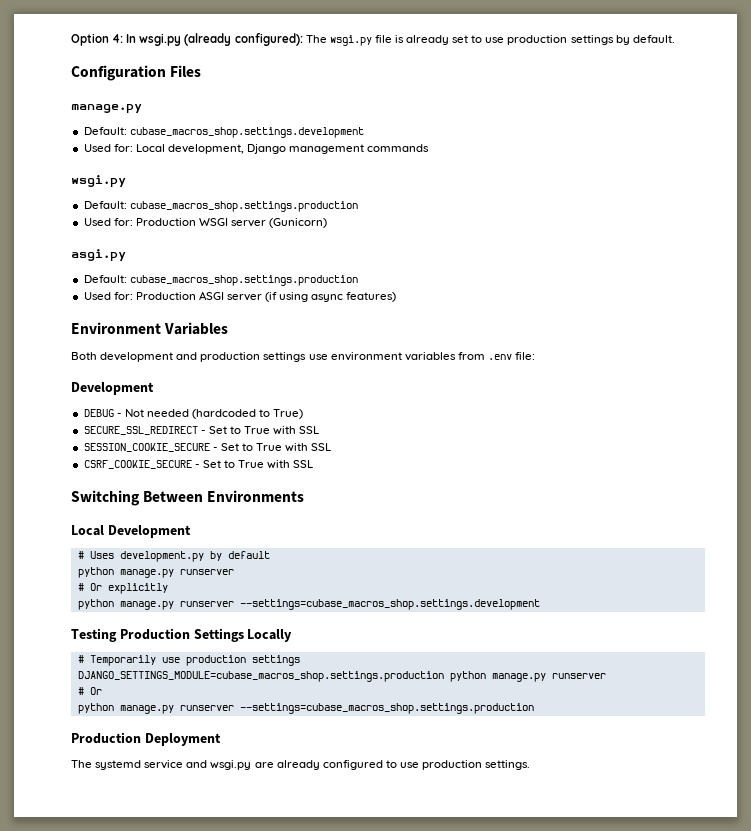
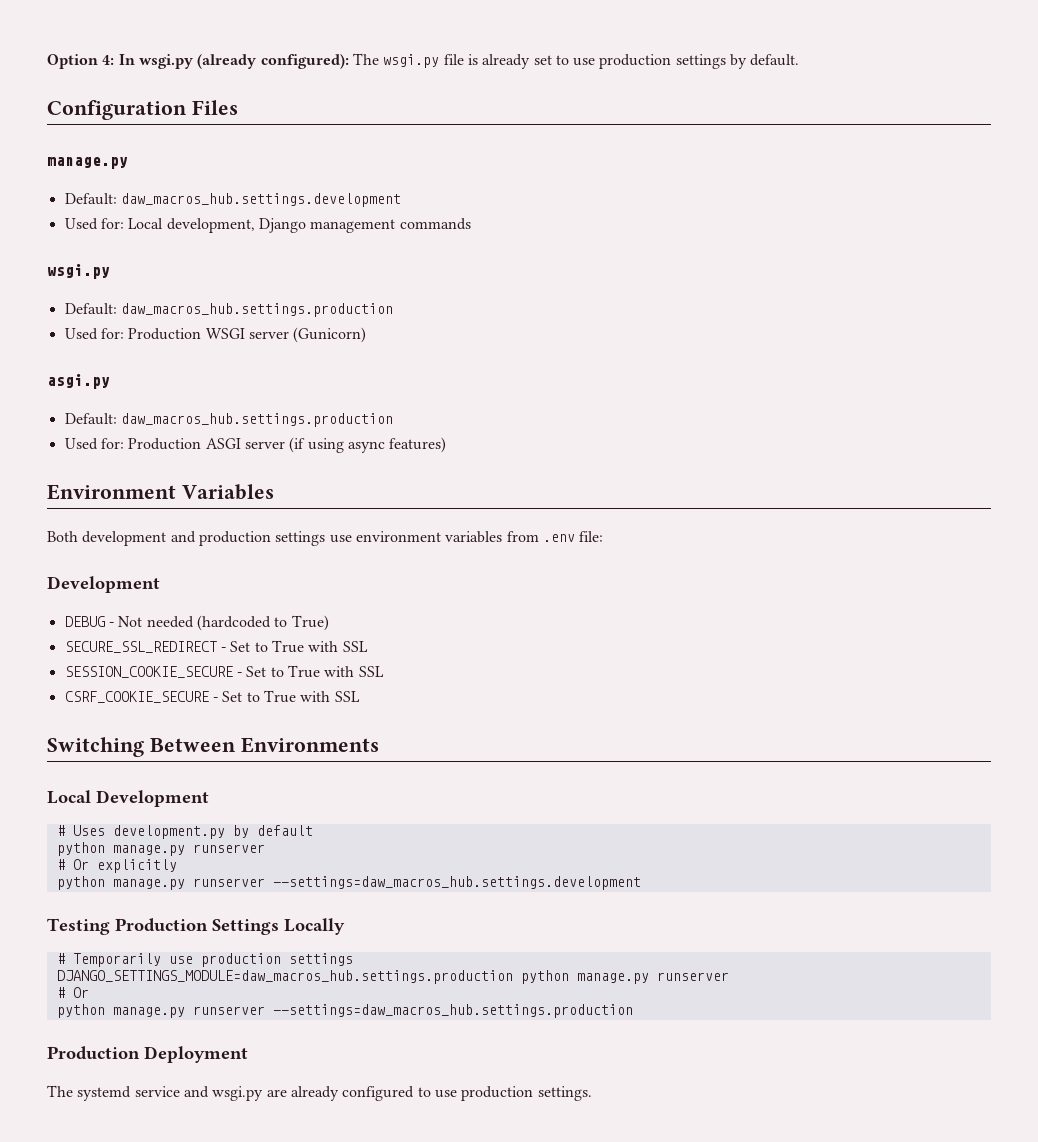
[129,127,364,138] cubase_macros_shop.settings.development -> [120,193,401,207] daw_macros_hub.settings.development
[129,201,358,212] cubase_macros_shop.settings.production -> [120,303,393,317] daw_macros_hub.settings.production
[129,275,358,286] cubase_macros_shop.settings.production -> [120,413,393,427] daw_macros_hub.settings.production
[239,599,540,610] --settings=cubase_macros_shop.settings.development -> [272,876,641,890] --settings=daw_macros_hub.settings.development
[77,671,444,682] DJANGO_SETTINGS_MODULE=cubase_macros_shop.settings.production -> [56,970,513,984] DJANGO_SETTINGS_MODULE=daw_macros_hub.settings.production
[239,703,534,714] --settings=cubase_macros_shop.settings.production -> [272,1004,633,1018] --settings=daw_macros_hub.settings.production

